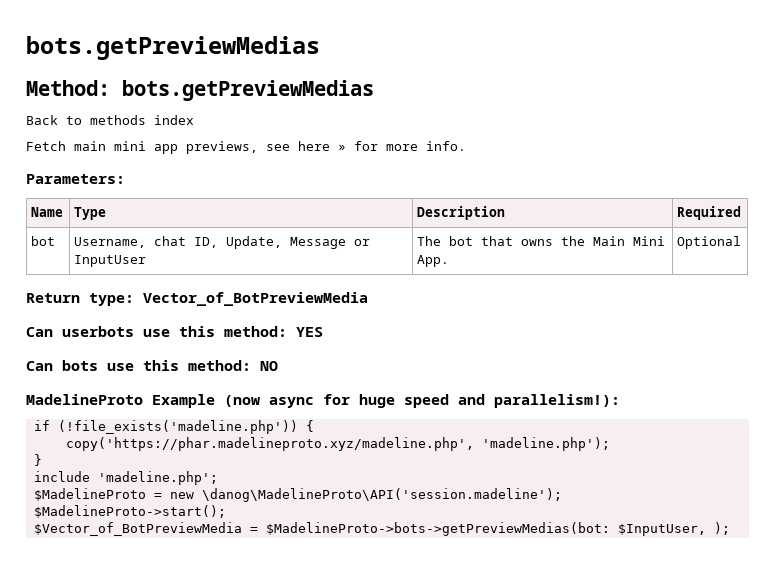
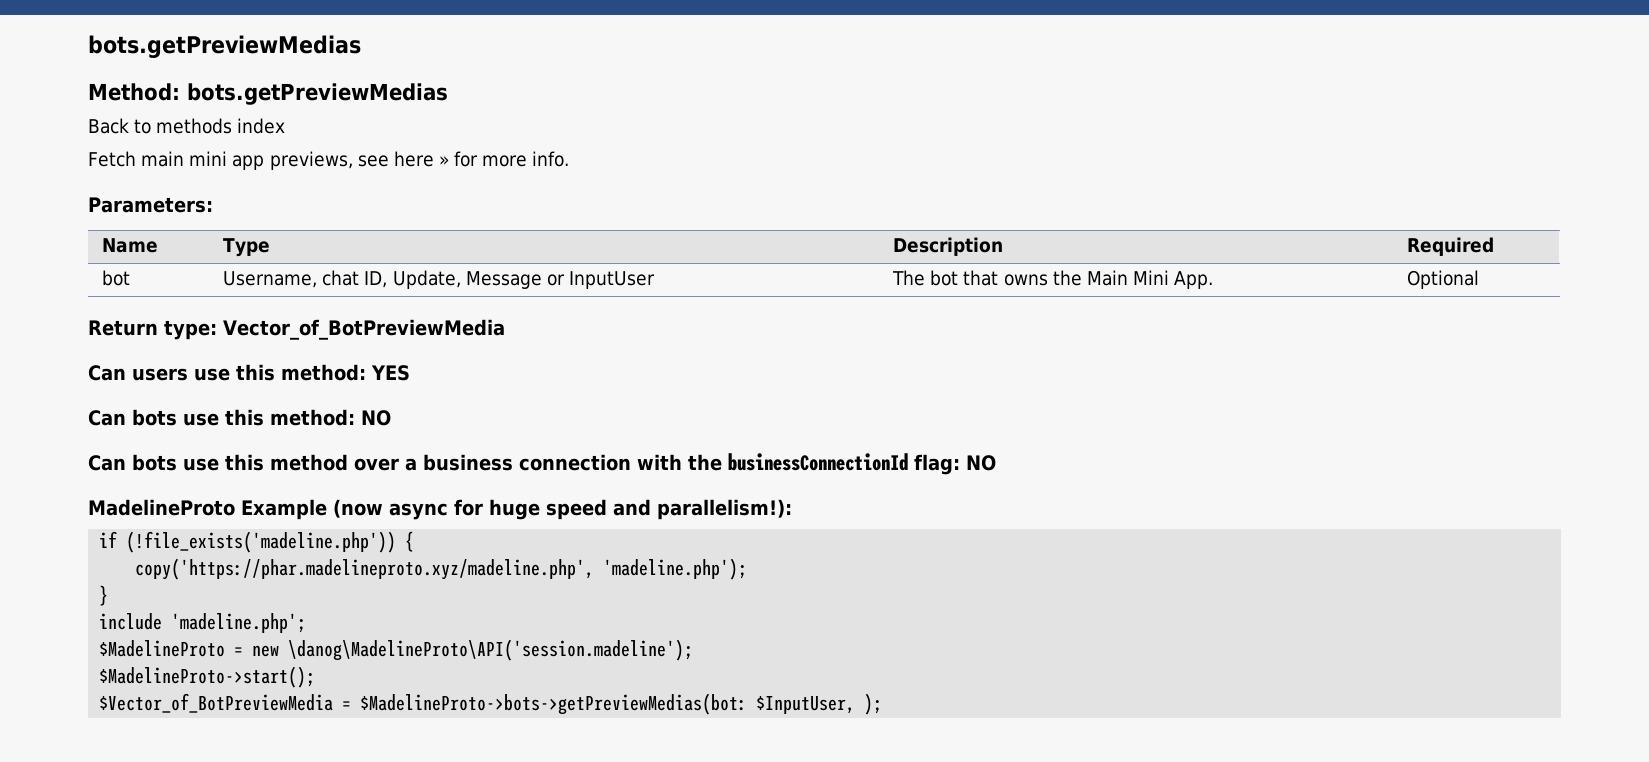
[62,326,134,337] userbots -> [132,368,188,381] users
(278, 366) none -> [88,453,996,475] // Can bots use this method over a business connection with the businessConnectionId flag: NO

